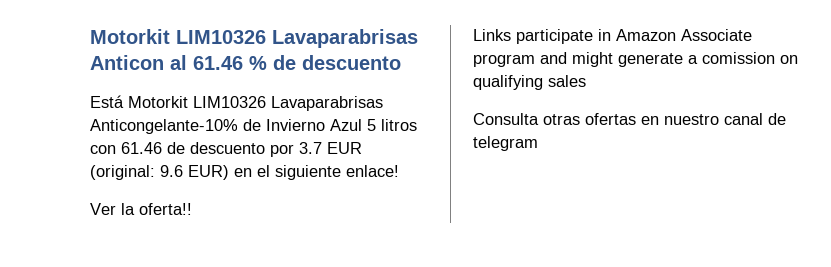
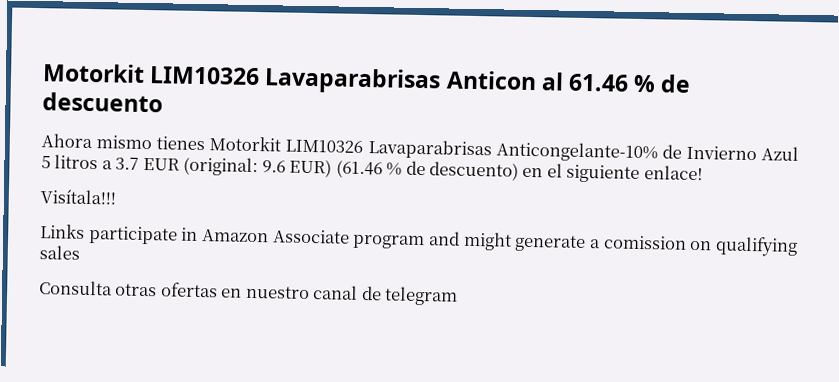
[90,95,124,108] Está -> [41,133,206,151] Ahora mismo tienes
[90,142,294,157] con 61.46 de descuento por -> [101,160,113,170] a
(229, 172) none -> [335,159,520,181] (61.46 % de descuento)
[90,203,192,215] Ver la oferta!! -> [40,189,116,205] Visítala!!!

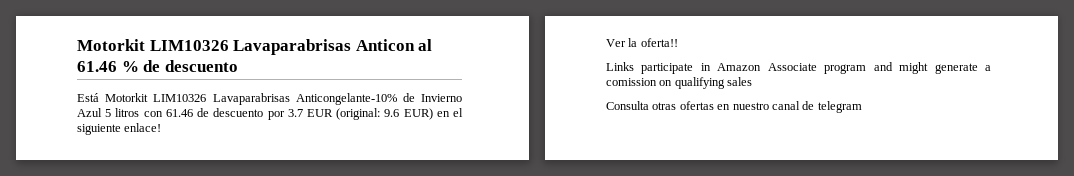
[41,133,206,151] Ahora mismo tienes -> [77,93,99,102] Está
[101,160,113,170] a -> [143,108,285,120] con 61.46 de descuento por
[335,159,520,181] (61.46 % de descuento) -> (433, 114) none
[40,189,116,205] Visítala!!! -> [606,38,678,47] Ver la oferta!!

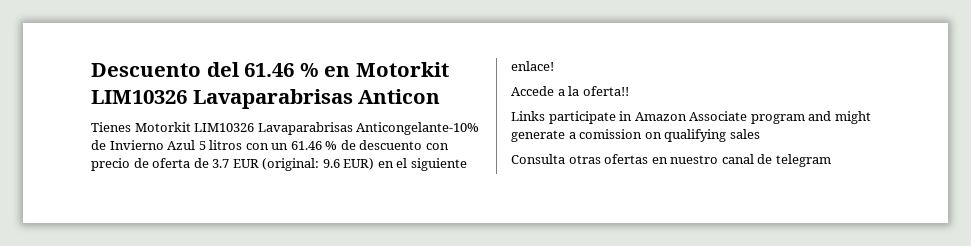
(77, 45) none -> [91,62,351,77] Descuento del 61.46 % en
[418,39,433,51] [77,60,238,72] [77,93,99,102] al 61.46 % de descuento // Está -> [91,122,131,132] // Tienes
[165,108,285,120] 61.46 de descuento por -> [271,140,449,150] [91,158,209,171] un 61.46 % de descuento con precio de oferta de
[606,39,626,47] Ver -> [511,86,565,96] Accede a

